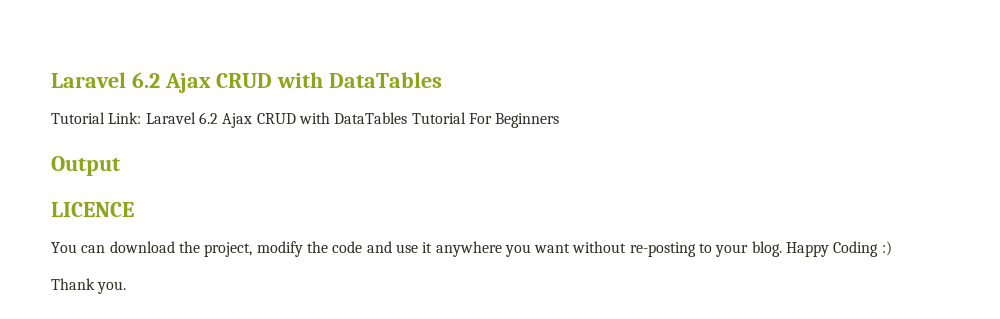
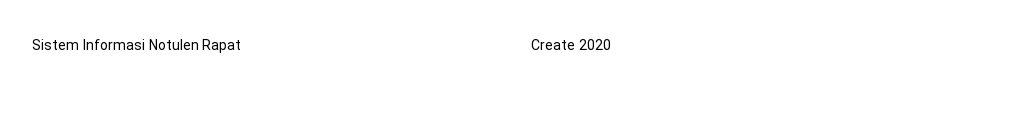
[51,72,443,93] [51,112,560,128] [51,156,120,176] [51,202,134,217] [51,241,892,257] [51,278,127,294] Laravel 6.2 Ajax CRUD with DataTables // Tutorial Link: Laravel 6.2 Ajax CRUD with DataTables Tutorial For Beginners // Output // LICENCE // You can download the project, modify the code and use it anywhere you want without re-posting to your blog. Happy Coding :) // Thank you. -> [32,39,242,53] [531,39,611,50] Sistem Informasi Notulen Rapat // Create 2020

